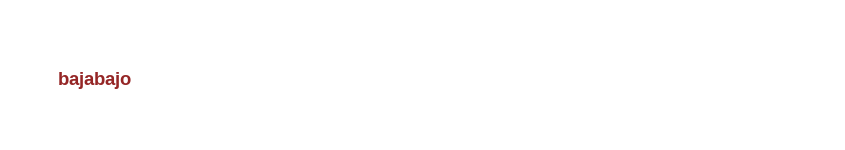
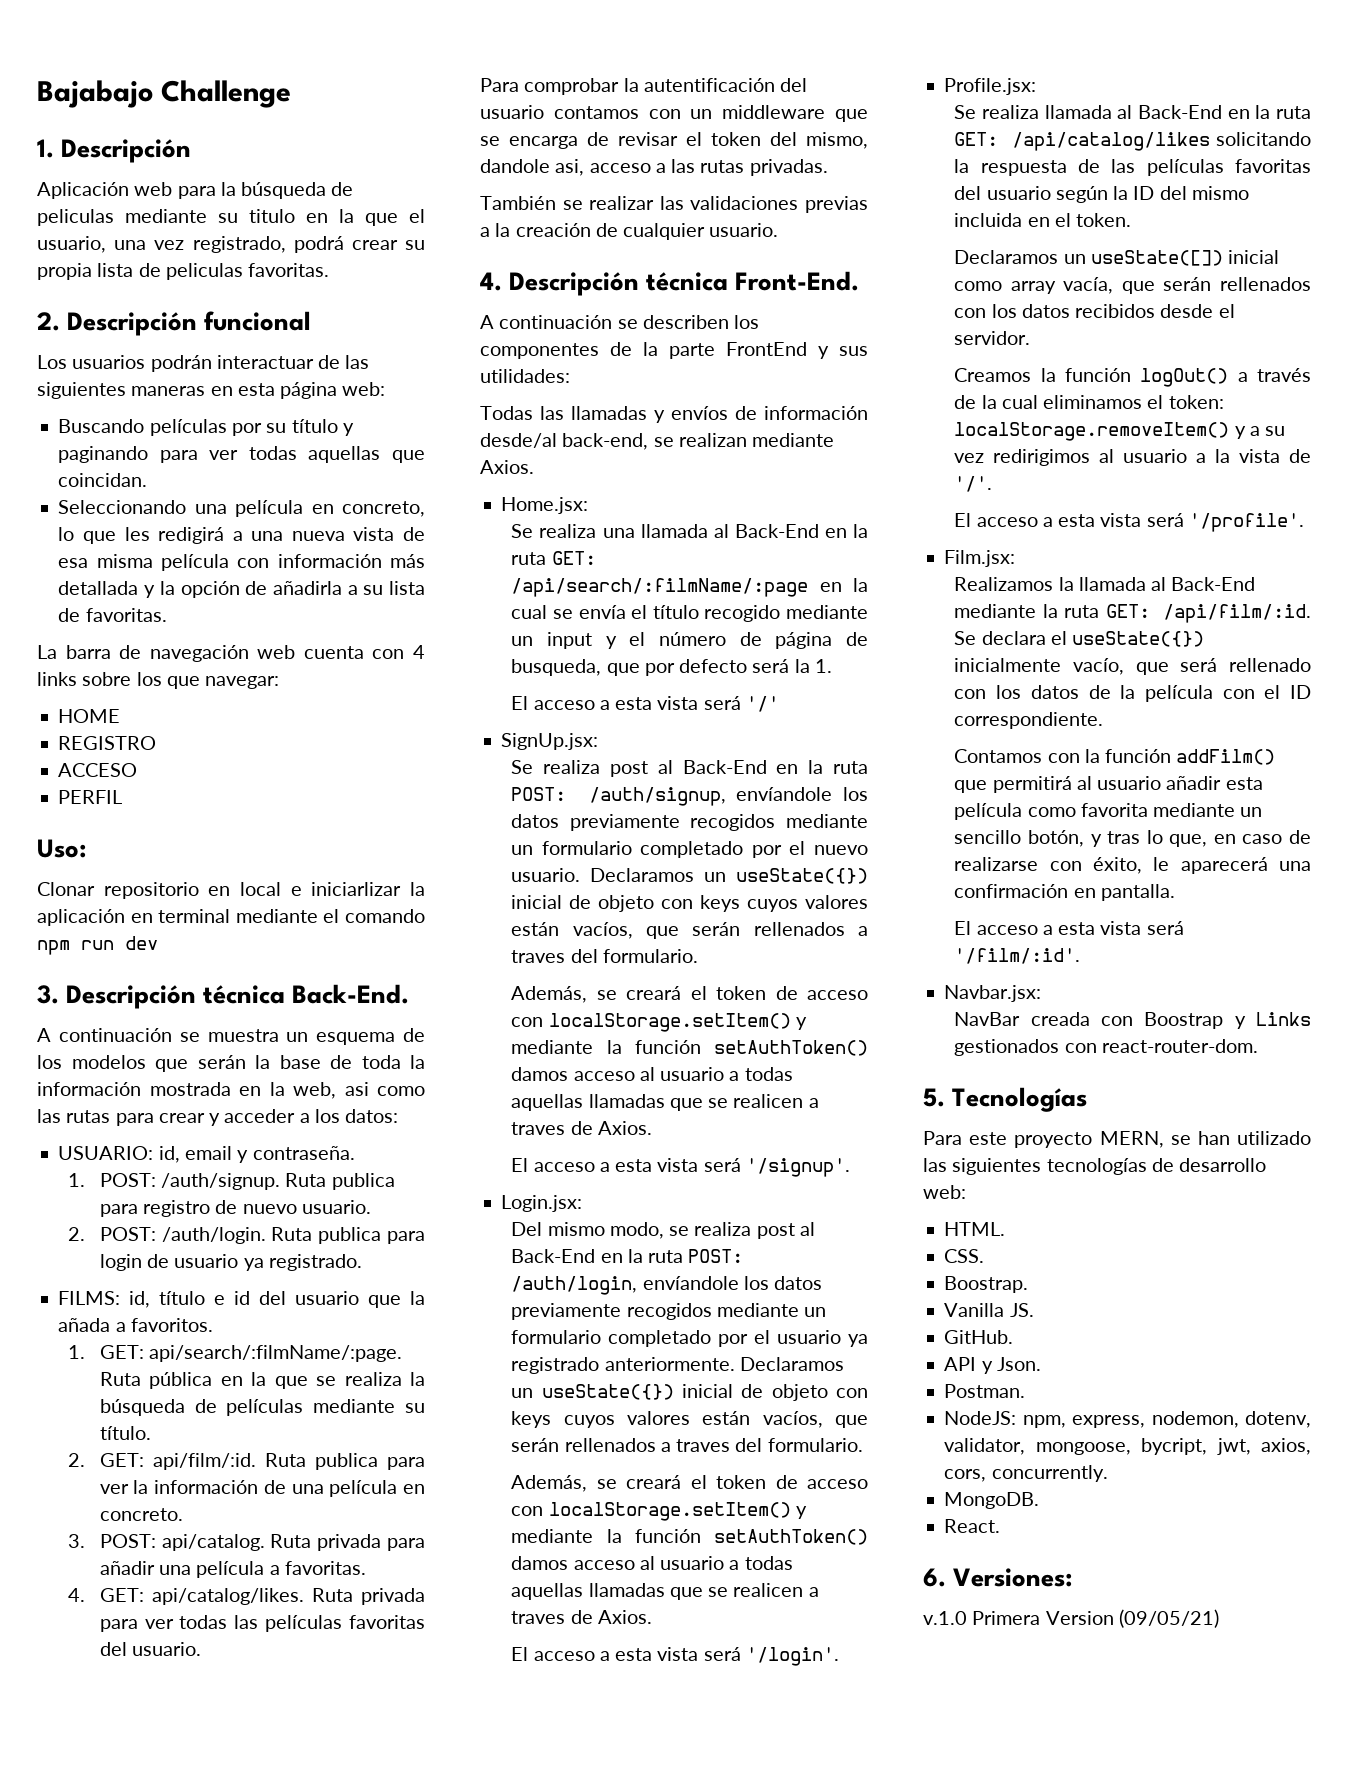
[58,72,131,89] bajabajo -> [37,80,292,108] [37,139,192,163] [37,182,354,199] [37,209,425,226] [37,236,425,253] [37,263,330,280] [37,311,312,336] [37,355,370,372] [37,382,386,399] [58,419,354,436] [58,446,425,463] [58,473,148,487] [58,500,425,517] [58,527,425,544] [58,554,425,571] [58,581,426,598] [58,608,167,622] [37,645,425,662] [37,672,280,689] [58,709,121,723] [58,736,157,750] [58,763,138,777] [58,790,123,804] [37,839,87,858] [37,882,425,899] [37,909,426,926] [37,936,158,955] [37,984,410,1009] [37,1028,425,1045] [37,1055,425,1072] [37,1082,425,1099] [37,1109,399,1126] [58,1146,355,1163] [68,1173,395,1190] [99,1200,371,1217] [68,1227,425,1244] [99,1254,362,1271] [58,1291,426,1308] [58,1318,213,1332] [68,1345,403,1362] [99,1372,425,1389] [99,1399,425,1416] [99,1426,151,1440] [68,1453,425,1470] [99,1480,425,1497] [99,1508,183,1521] [68,1534,425,1551] [99,1561,366,1578] [68,1588,426,1605] [99,1615,425,1632] [99,1642,202,1656] [480,78,808,95] [480,105,868,122] [480,132,868,149] [480,159,828,176] [480,196,868,213] [480,223,779,240] [480,271,860,296] [480,315,760,329] [480,342,868,359] [480,369,570,383] [480,406,868,423] [480,433,835,450] [480,460,534,474] [501,497,589,514] [511,524,868,538] [511,551,596,565] [511,578,868,597] [511,605,868,622] [511,632,868,649] [511,659,832,676] [511,696,779,712] [501,733,599,750] [511,760,868,777] [511,787,868,806] [511,814,868,831] [511,841,868,858] [511,868,868,884] [511,895,868,912] [511,922,868,939] [511,949,698,963] [511,986,868,1003] [511,1013,807,1032] [511,1040,868,1056] [511,1067,793,1081] [511,1094,819,1111] [511,1121,652,1135] [511,1158,850,1177] [501,1195,583,1212] [511,1222,815,1239] [511,1249,744,1263] [511,1276,823,1295] [511,1303,827,1320] [511,1330,868,1347] [511,1357,844,1374] [511,1384,868,1401] [511,1411,868,1428] [511,1438,863,1452] [511,1475,868,1492] [511,1502,807,1521] [511,1529,868,1545] [511,1556,793,1570] [511,1583,819,1600] [511,1610,652,1624] [511,1647,839,1666] [944,78,1037,95] [954,105,1311,119] [954,132,1311,151] [954,159,1311,176] [954,186,1249,203] [954,213,1132,227] [954,250,1280,266] [954,277,1311,294] [954,304,1235,318] [954,331,1031,345] [954,368,1311,387] [954,395,1224,409] [954,422,1286,441] [954,449,1311,466] [954,476,993,492] [954,513,1304,532] [944,550,1016,567] [954,577,1256,591] [954,604,1311,623] [954,631,1205,647] [954,658,1311,675] [954,685,1311,702] [954,712,1104,729] [954,749,1276,765] [954,776,1263,793] [954,803,1263,820] [954,830,1311,847] [954,857,1311,874] [954,884,1175,901] [954,921,1184,935] [954,948,1081,964] [944,985,1042,1002] [954,1012,1311,1029] [954,1039,1258,1056] [923,1087,1088,1112] [923,1131,1311,1148] [923,1158,1267,1175] [923,1185,966,1199] [944,1222,1006,1236] [944,1249,985,1263] [944,1276,1029,1293] [944,1303,1034,1317] [944,1330,1014,1344] [944,1357,1041,1374] [944,1384,1026,1398] [944,1411,1311,1428] [944,1438,1311,1455] [944,1465,1108,1482] [944,1492,1040,1509] [944,1519,1001,1533] [923,1568,1074,1587] [923,1609,1219,1628] Bajabajo Challenge // 1. Descripción // Aplicación web para la búsqueda de peliculas mediante su titulo en la que el usuario, una vez registrado, podrá crear su propia lista de peliculas favoritas. // 2. Descripción funcional // Los usuarios podrán interactuar de las siguientes maneras en esta página web: // Buscando películas por su título y paginando para ver todas aquellas que coincidan. // Seleccionando una película en concreto, lo que les redigirá a una nueva vista de esa misma película con información más detallada y la opción de añadirla a su lista de favoritas. // La barra de navegación web cuenta con 4 links sobre los que navegar: // HOME // REGISTRO // ACCESO // PERFIL // Uso: // Clonar repositorio en local e iniciarlizar la aplicación en terminal mediante el comando npm run dev // 3. Descripción técnica Back-End. // A continuación se muestra un esquema de los modelos que serán la base de toda la información mostrada en la web, asi como las rutas para crear y acceder a los datos: // USUARIO: id, email y contraseña. // 1. POST: /auth/signup. Ruta publica para registro de nuevo usuario. // 2. POST: /auth/login. Ruta publica para login de usuario ya registrado. // FILMS: id, título e id del usuario que la añada a favoritos. // 1. GET: api/search/:filmName/:page. Ruta pública en la que se realiza la búsqueda de películas mediante su título. // 2. GET: api/film/:id. Ruta publica para ver la información de una película en concreto. // 3. POST: api/catalog. Ruta privada para añadir una película a favoritas. // 4. GET: api/catalog/likes. Ruta privada para ver todas las películas favoritas del usuario. // Para comprobar la autentificación del usuario contamos con un middleware que se encarga de revisar el token del mismo, dandole asi, acceso a las rutas privadas. // También se realizar las validaciones previas a la creación de cualquier usuario. // 4. Descripción técnica Front-End. // A continuación se describen los componentes de la parte FrontEnd y sus utilidades: // Todas las llamadas y envíos de información desde/al back-end, se realizan mediante Axios. // Home.jsx: // Se realiza una llamada al Back-End en la ruta GET: /api/search/:filmName/:page en la cual se envía el título recogido mediante un input y el número de página de busqueda, que por defecto será la 1. // El acceso a esta vista será '/' // SignUp.jsx: // Se realiza post al Back-End en la ruta POST: /auth/signup, envíandole los datos previamente recogidos mediante un formulario completado por el nuevo usuario. Declaramos un useState({}) inicial de objeto con keys cuyos valores están vacíos, que serán rellenados a traves del formulario. // Además, se creará el token de acceso con localStorage.setItem() y mediante la función setAuthToken() damos acceso al usuario a todas aquellas llamadas que se realicen a traves de Axios. // El acceso a esta vista será '/signup'. // Login.jsx: // Del mismo modo, se realiza post al Back-End en la ruta POST: /auth/login, envíandole los datos previamente recogidos mediante un formulario completado por el usuario ya registrado anteriormente. Declaramos un useState({}) inicial de objeto con keys cuyos valores están vacíos, que serán rellenados a traves del formulario. // Además, se creará el token de acceso con localStorage.setItem() y mediante la función setAuthToken() damos acceso al usuario a todas aquellas llamadas que se realicen a traves de Axios. // El acceso a esta vista será '/login'. // Profile.jsx: // Se realiza llamada al Back-End en la ruta GET: /api/catalog/likes solicitando la respuesta de las películas favoritas del usuario según la ID del mismo incluida en el token. // Declaramos un useState([]) inicial como array vacía, que serán rellenados con los datos recibidos desde el servidor. // Creamos la función logOut() a través de la cual eliminamos el token: localStorage.removeItem() y a su vez redirigimos al usuario a la vista de '/'. // El acceso a esta vista será '/profile'. // Film.jsx: // Realizamos la llamada al Back-End mediante la ruta GET: /api/film/:id. Se declara el useState({}) inicialmente vacío, que será rellenado con los datos de la película con el ID correspondiente. // Contamos con la función addFilm() que permitirá al usuario añadir esta película como favorita mediante un sencillo botón, y tras lo que, en caso de realizarse con éxito, le aparecerá una confirmación en pantalla. // El acceso a esta vista será '/film/:id'. // Navbar.jsx: // NavBar creada con Boostrap y Links gestionados con react-router-dom. // 5. Tecnologías // Para este proyecto MERN, se han utilizado las siguientes tecnologías de desarrollo web: // HTML. // CSS. // Boostrap. // Vanilla JS. // GitHub. // API y Json. // Postman. // NodeJS: npm, express, nodemon, dotenv, validator, mongoose, bycript, jwt, axios, cors, concurrently. // MongoDB. // React. // 6. Versiones: // v.1.0 Primera Version (09/05/21)

